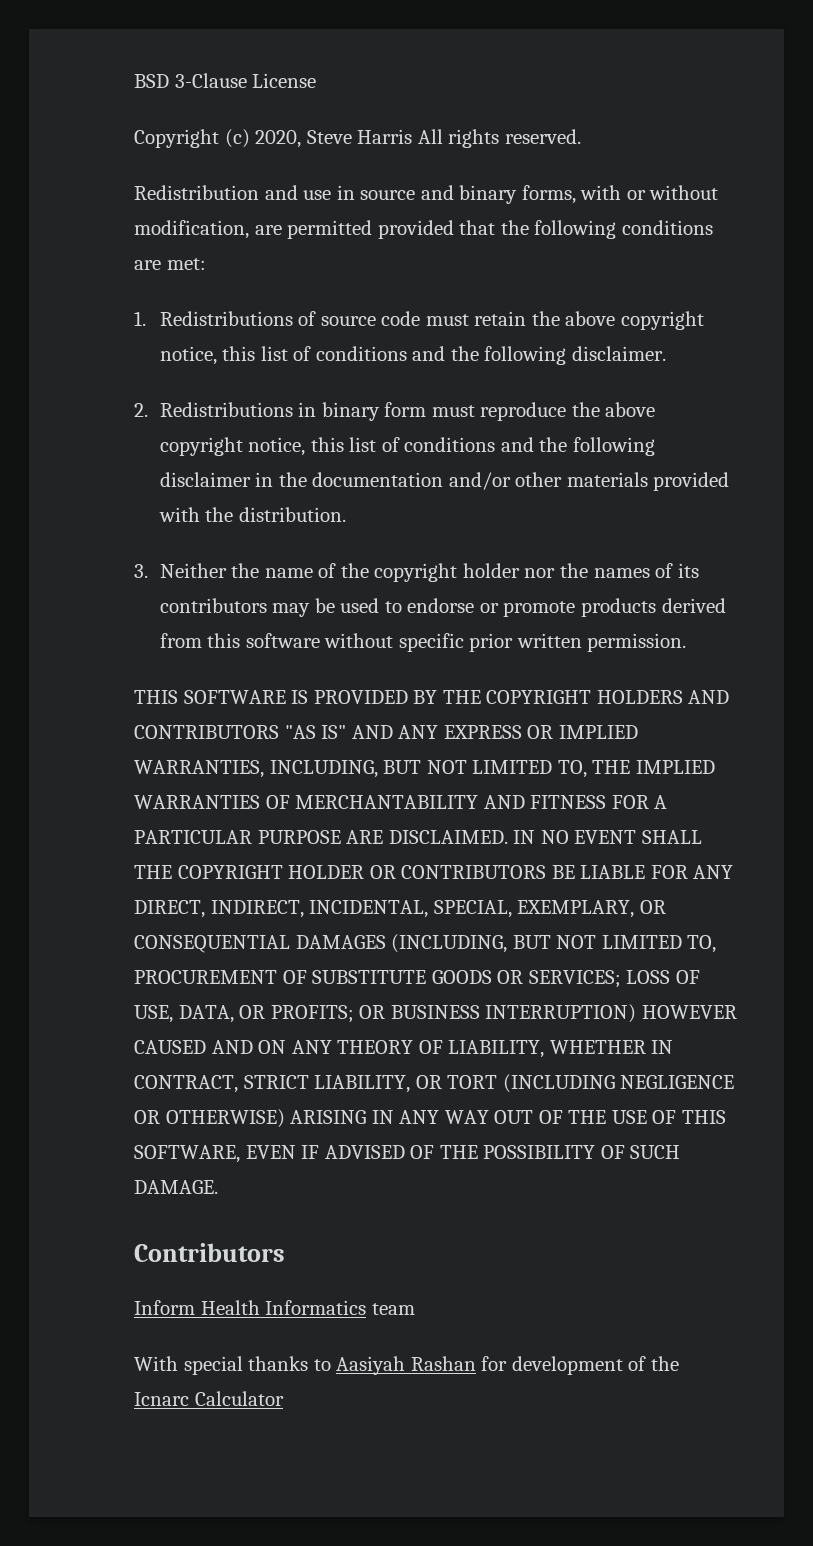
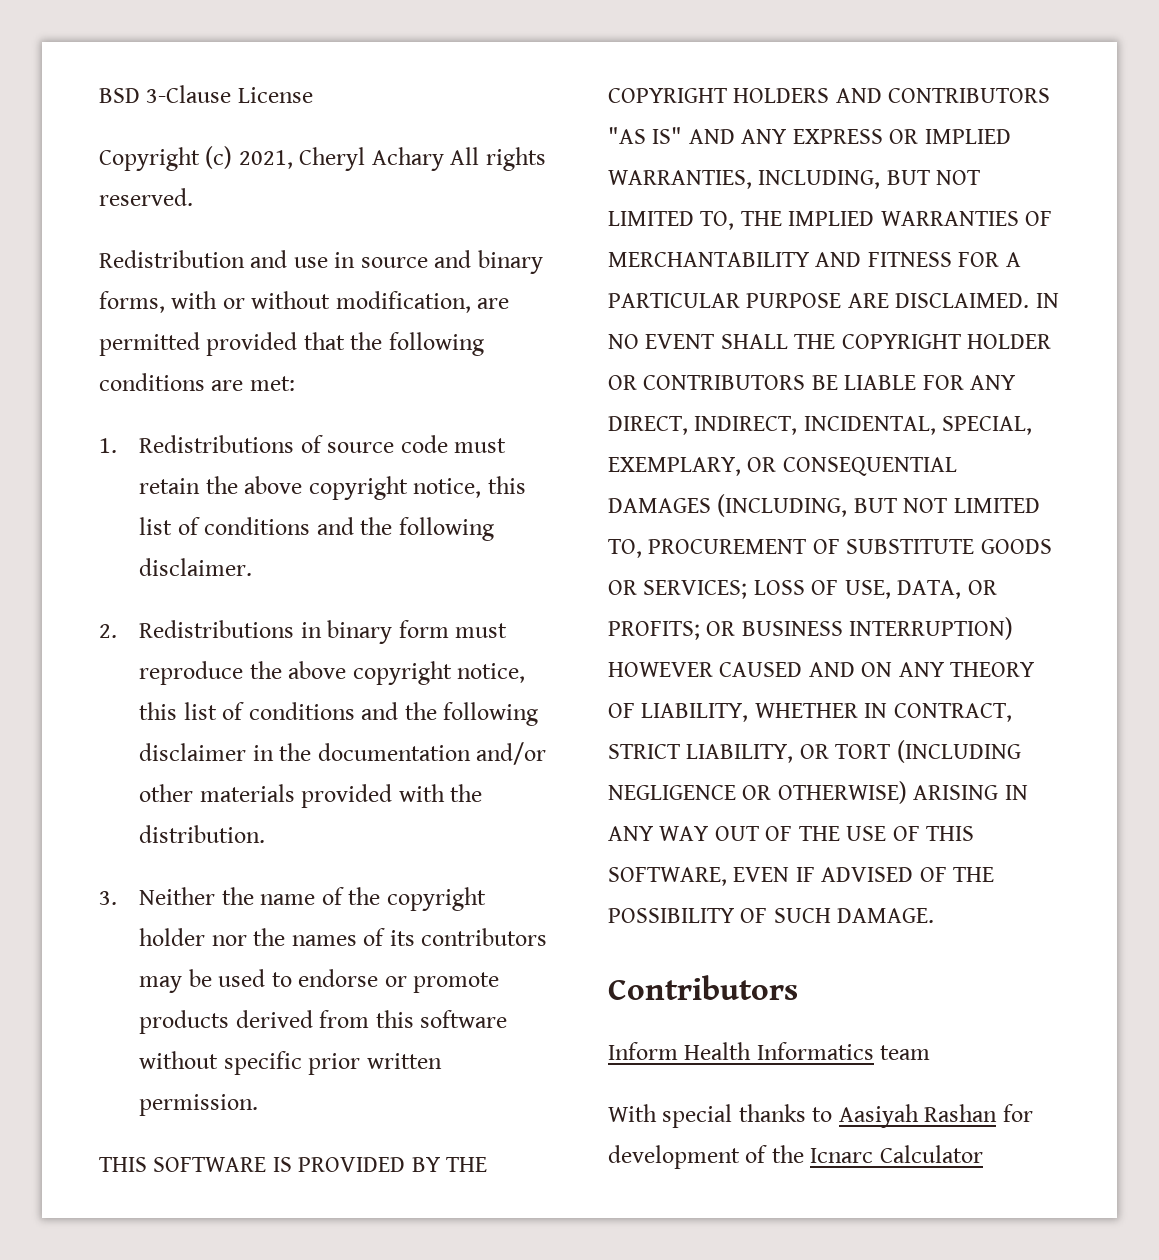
[255,129,413,148] 2020, Steve Harris -> [238,147,444,171] 2021, Cheryl Achary

